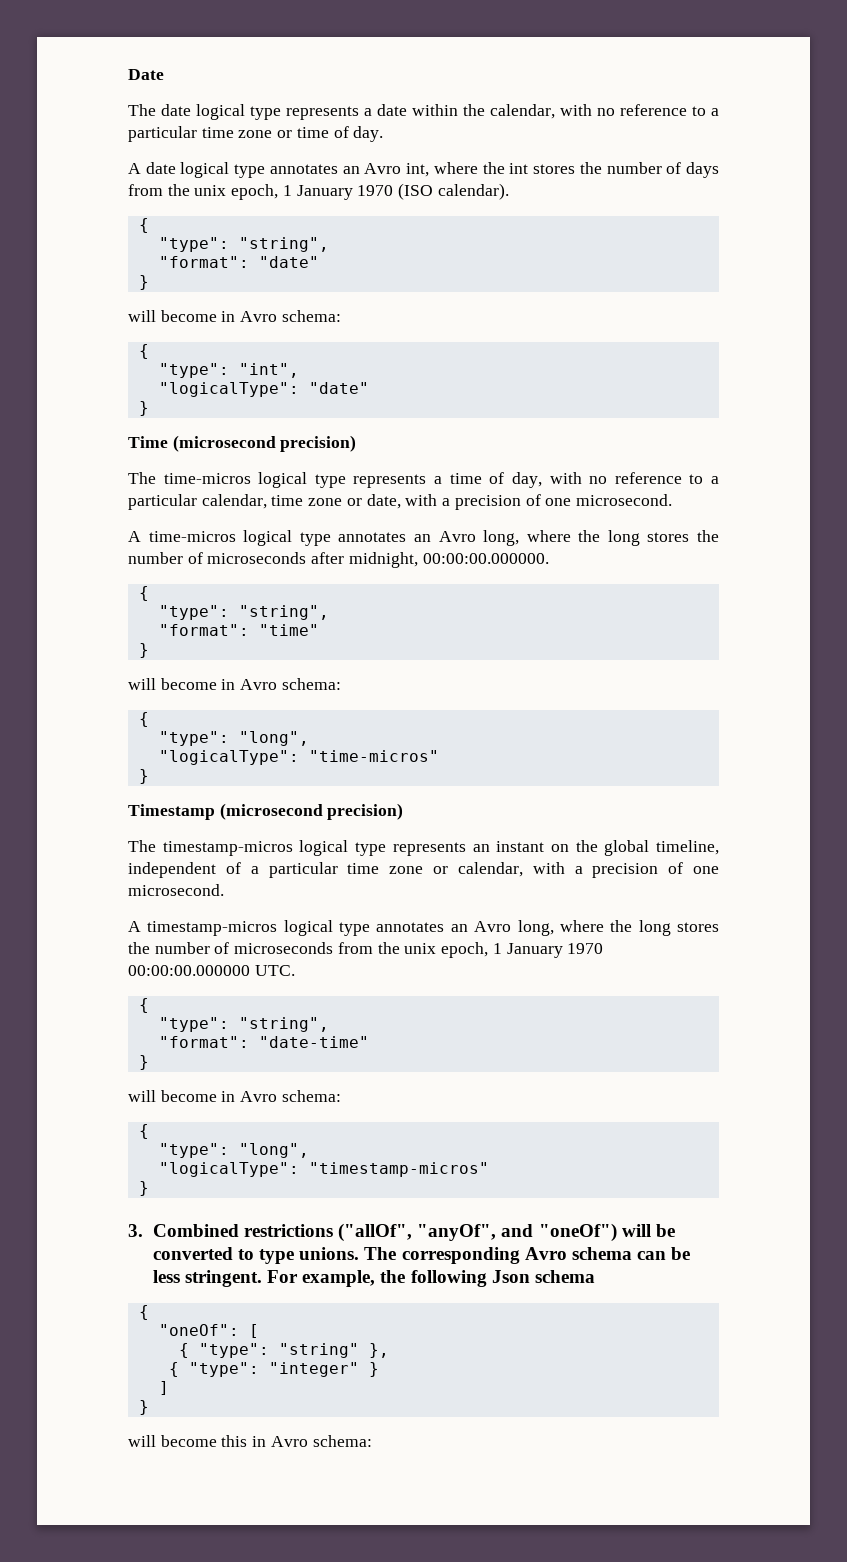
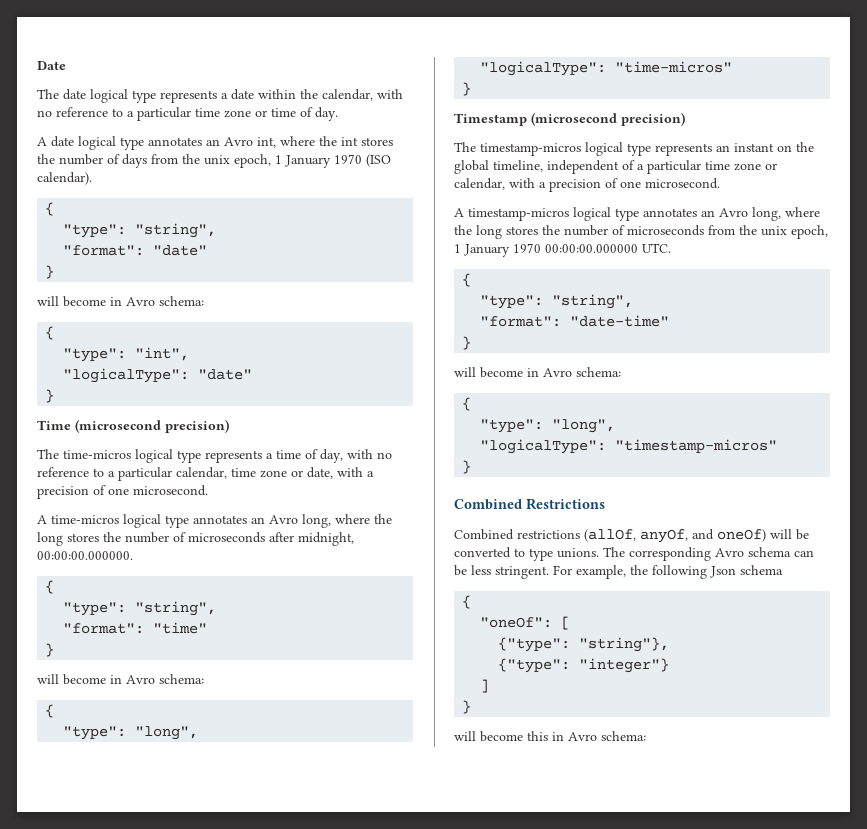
[128,1223,617,1242] 3. Combined restrictions ("allOf", "anyOf", and "oneOf") -> [454,498,605,510] [454,529,766,543] Combined Restrictions // Combined restrictions (allOf, anyOf, and oneOf)
[178,1343,389,1358] [168,1362,379,1377] { "type": "string" }, // { "type": "integer" } -> [498,637,670,652] [498,658,670,673] {"type": "string"}, // {"type": "integer"}

